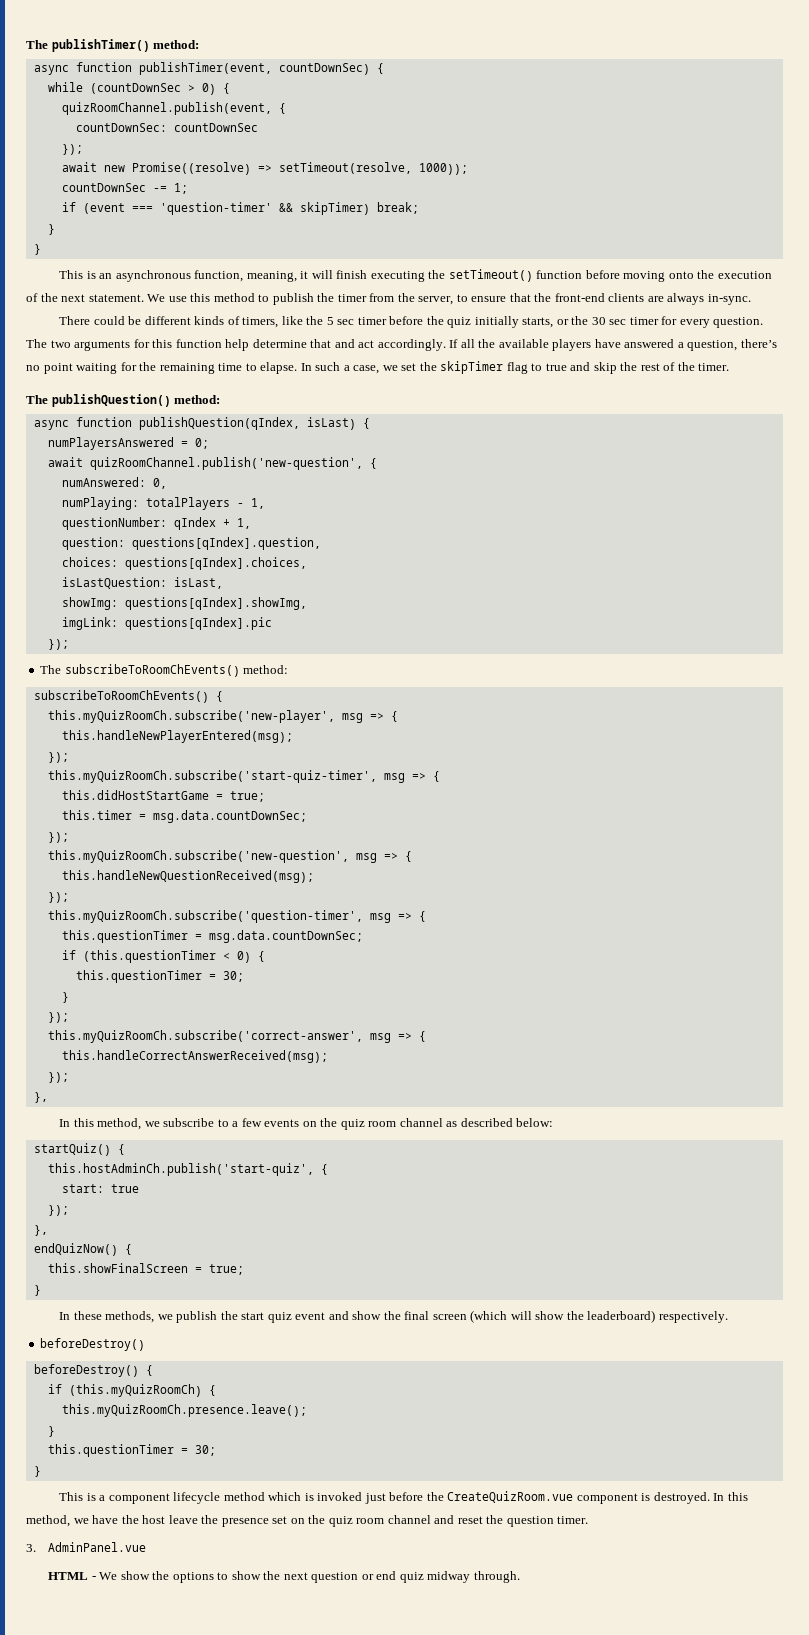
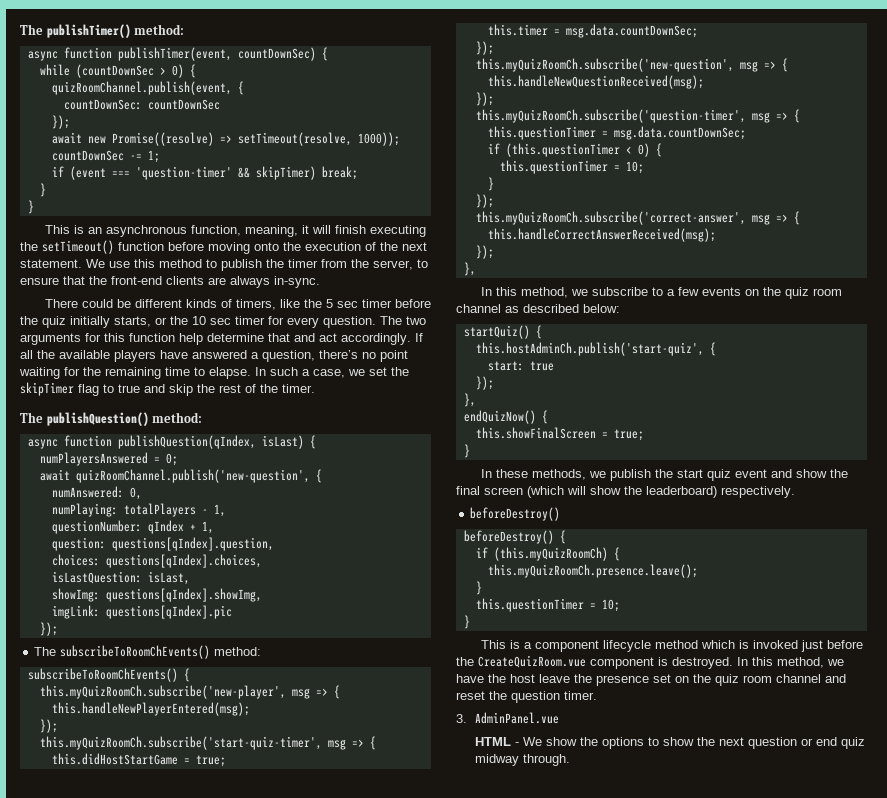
[591,317,606,325] 30 -> [192,316,206,325] 10
[222,971,244,982] 30; -> [625,161,644,174] 10;
[194,1445,216,1456] 30; -> [601,599,620,612] 10;

